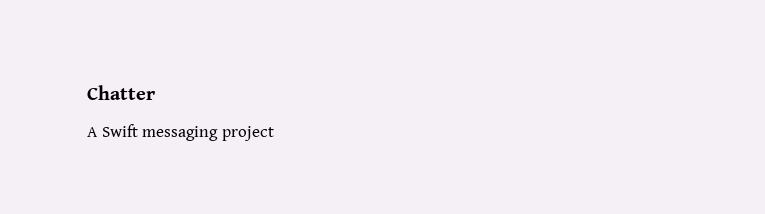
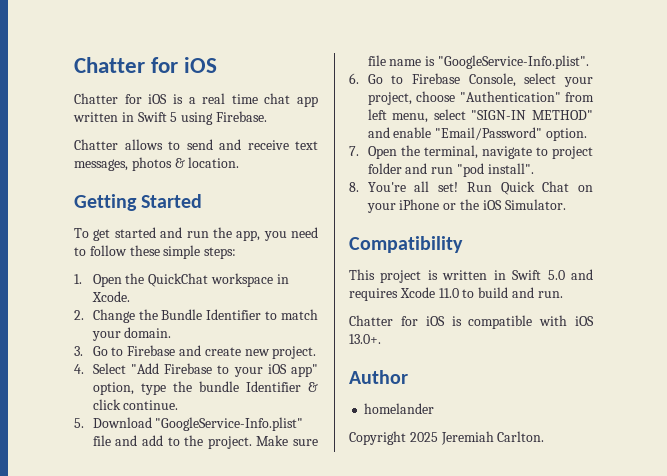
[87,85,155,100] [87,124,274,141] Chatter // A Swift messaging project -> [74,57,218,73] [74,93,318,107] [73,111,267,125] [74,139,318,150] [74,157,240,171] [74,194,203,211] [74,227,318,241] [74,245,237,259] [74,273,289,287] [91,291,130,302] [74,309,318,323] [91,327,172,341] [74,345,317,359] [74,363,318,377] [92,381,318,395] [92,399,179,410] [74,417,304,431] [92,435,318,449] [367,55,590,69] [349,73,593,87] [367,91,594,105] [367,109,593,123] [367,127,588,141] [349,145,593,159] [367,163,534,177] [349,181,593,195] [366,199,566,213] [349,236,463,253] [349,269,593,283] [349,287,563,301] [349,315,594,329] [349,334,381,344] [349,370,408,384] [364,403,435,414] [349,431,545,445] Chatter for iOS // Chatter for iOS is a real time chat app written in Swift 5 using Firebase. // Chatter allows to send and receive text messages, photos & location. // Getting Started // To get started and run the app, you need to follow these simple steps: // 1. Open the QuickChat workspace in Xcode. // 2. Change the Bundle Identifier to match your domain. // 3. Go to Firebase and create new project. // 4. Select "Add Firebase to your iOS app" option, type the bundle Identifier & click continue. // 5. Download "GoogleService-Info.plist" file and add to the project. Make sure file name is "GoogleService-Info.plist". // 6. Go to Firebase Console, select your project, choose "Authentication" from left menu, select "SIGN-IN METHOD" and enable "Email/Password" option. // 7. Open the terminal, navigate to project folder and run "pod install". // 8. You're all set! Run Quick Chat on your iPhone or the iOS Simulator. // Compatibility // This project is written in Swift 5.0 and requires Xcode 11.0 to build and run. // Chatter for iOS is compatible with iOS 13.0+. // Author // homelander // Copyright 2025 Jeremiah Carlton.

